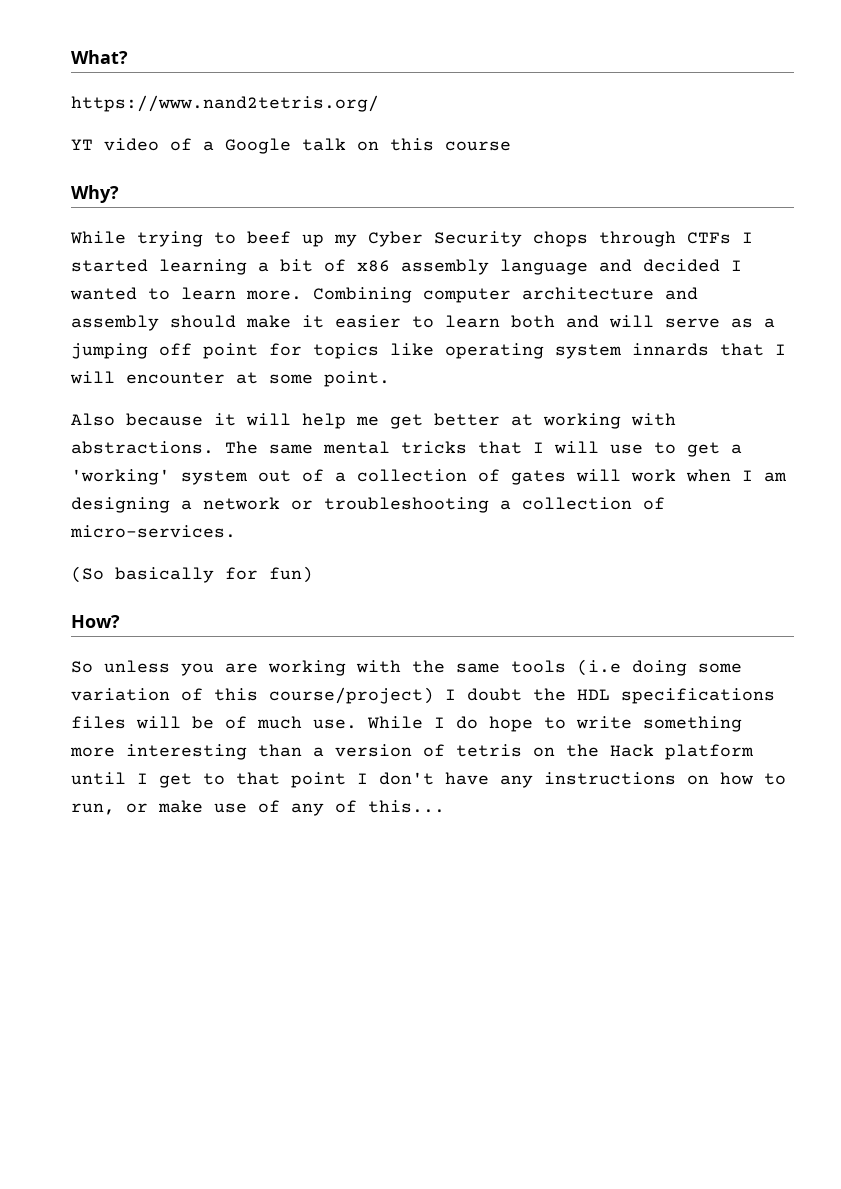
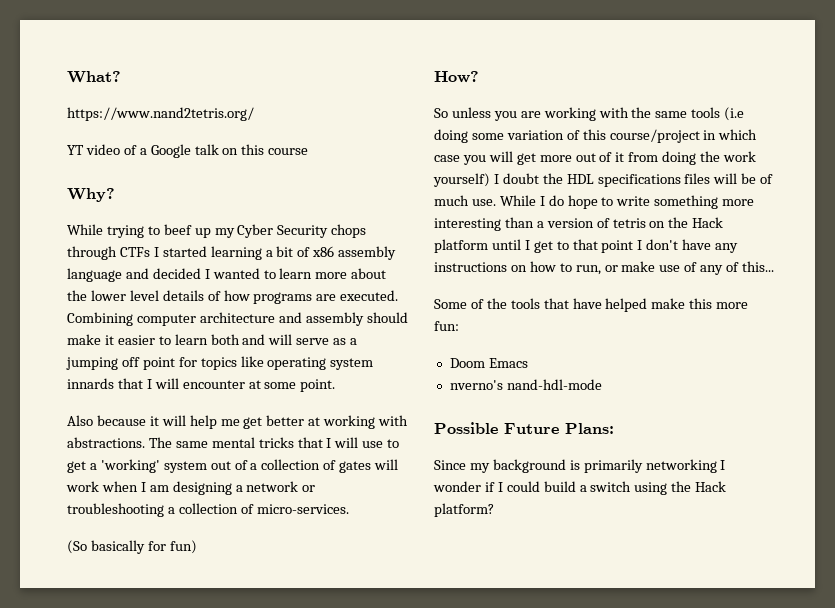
[246,290,302,300] more. -> [315,268,387,279] [67,290,399,304] more about the lower level details of how programs are executed.
[269,687,434,704] course/project) -> [609,129,758,143] [434,151,757,165] [433,173,490,187] course/project in which case you will get more out of it from doing the work yourself)
(445, 806) none -> [434,298,749,312] [434,321,459,331] [449,358,528,368] [449,379,602,390] [434,422,614,434] [434,459,726,473] [433,481,727,495] [434,503,494,517] // Some of the tools that have helped make this more fun: // Doom Emacs // nverno's nand-hdl-mode // Possible Future Plans: // Since my background is primarily networking I wonder if I could build a switch using the Hack platform?

